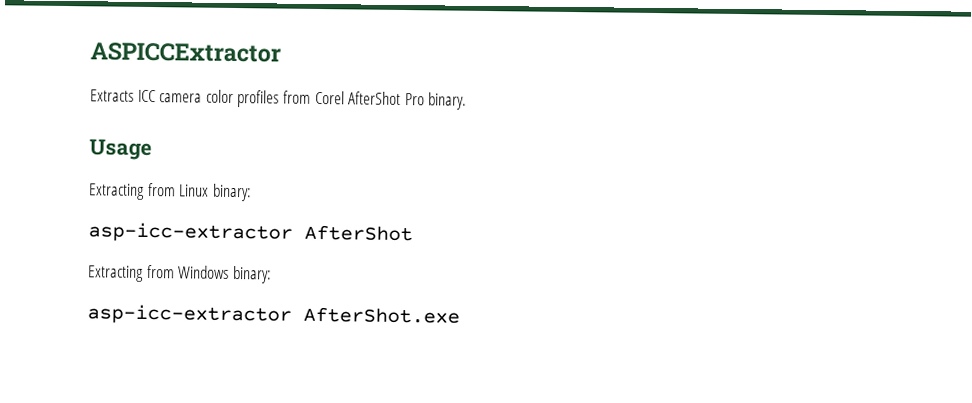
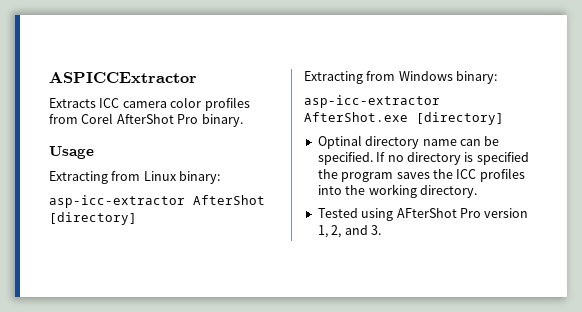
(413, 233) none -> [49,212,137,225] [directory]
(460, 315) none -> [416,112,504,125] [317,135,500,149] [317,152,529,165] [317,168,525,182] [317,184,477,198] [317,208,529,221] [317,225,381,238] [directory] // Optinal directory name can be specified. If no directory is specified the program saves the ICC profiles into the working directory. // Tested using AFterShot Pro version 1, 2, and 3.

